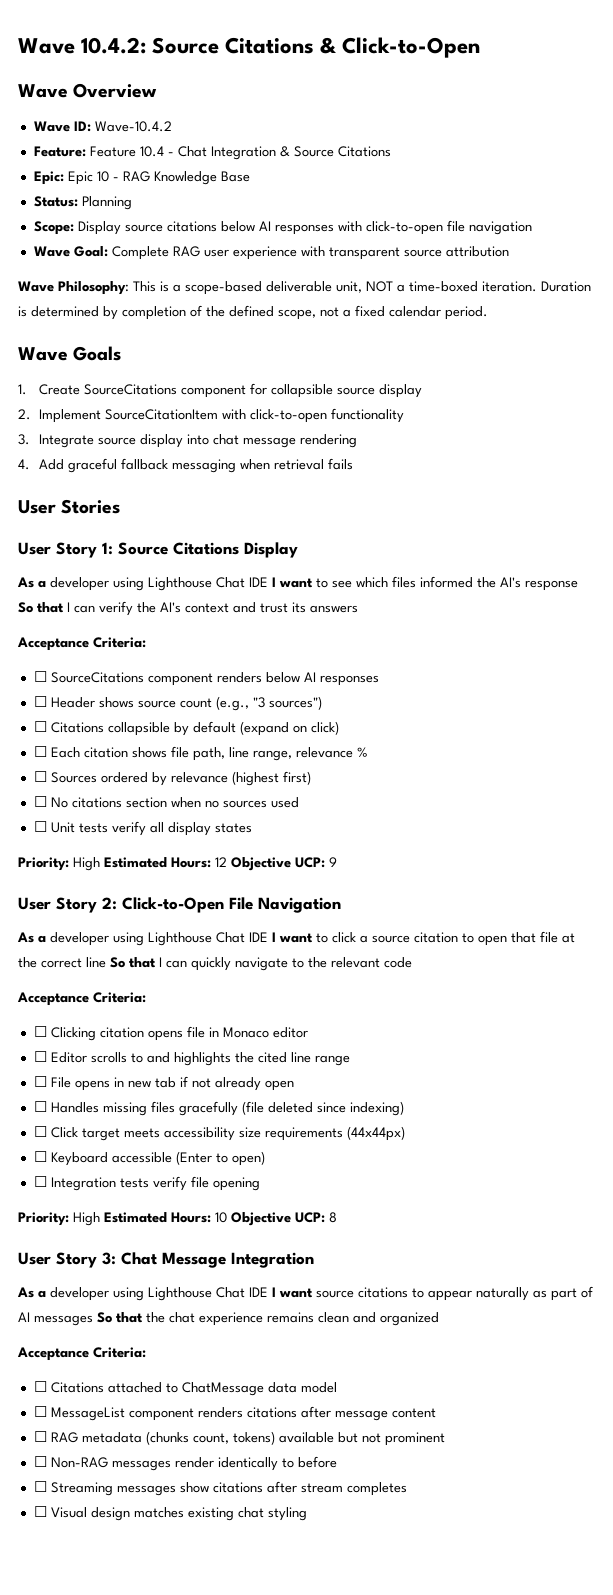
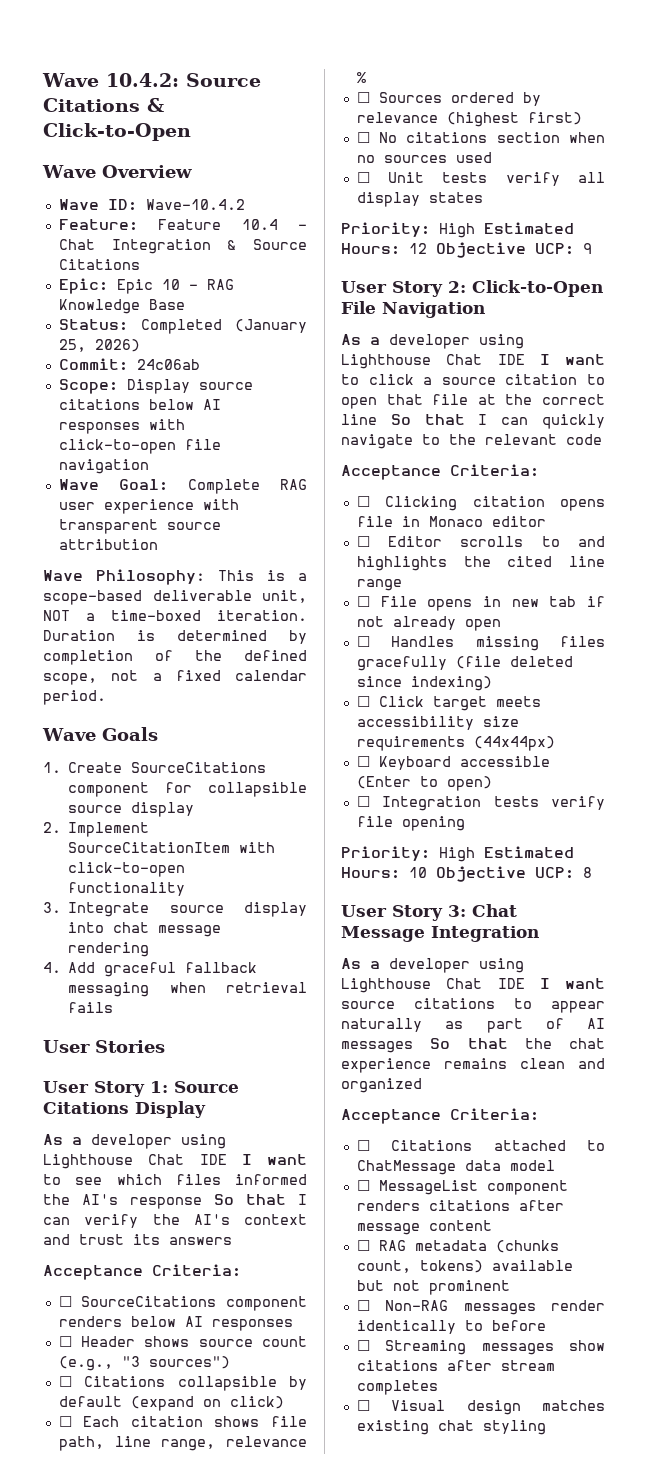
[81,196,132,210] Planning -> [140,319,307,334] [58,339,140,352] [58,358,200,371] Completed (January 25, 2026) // Commit: 24c06ab

